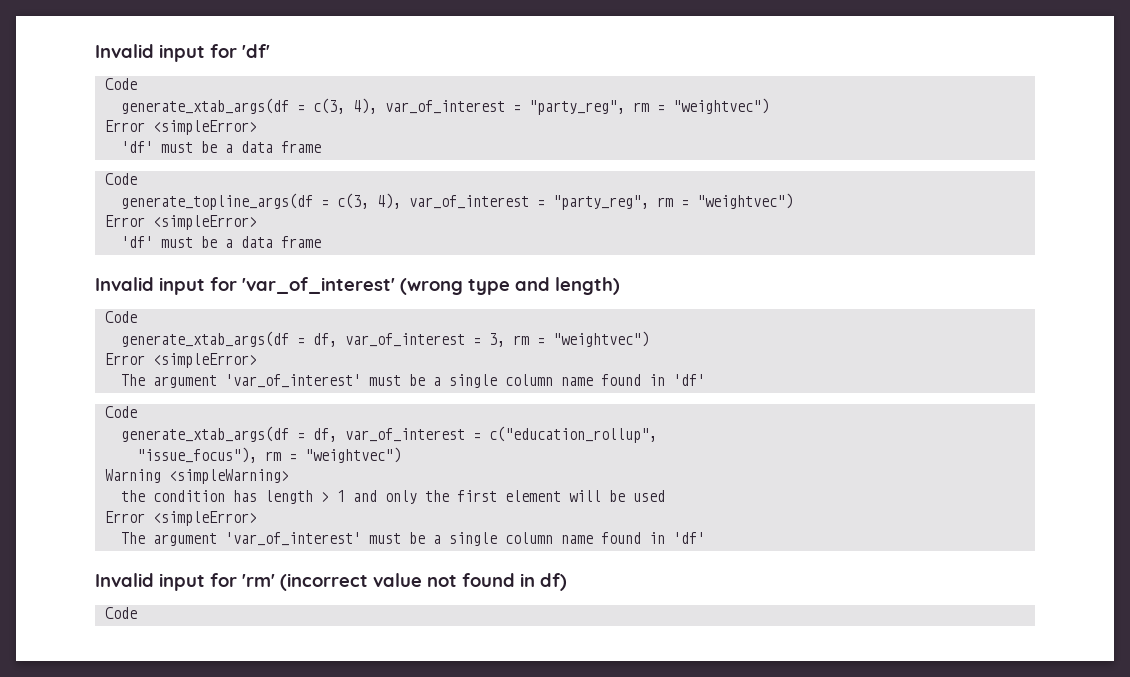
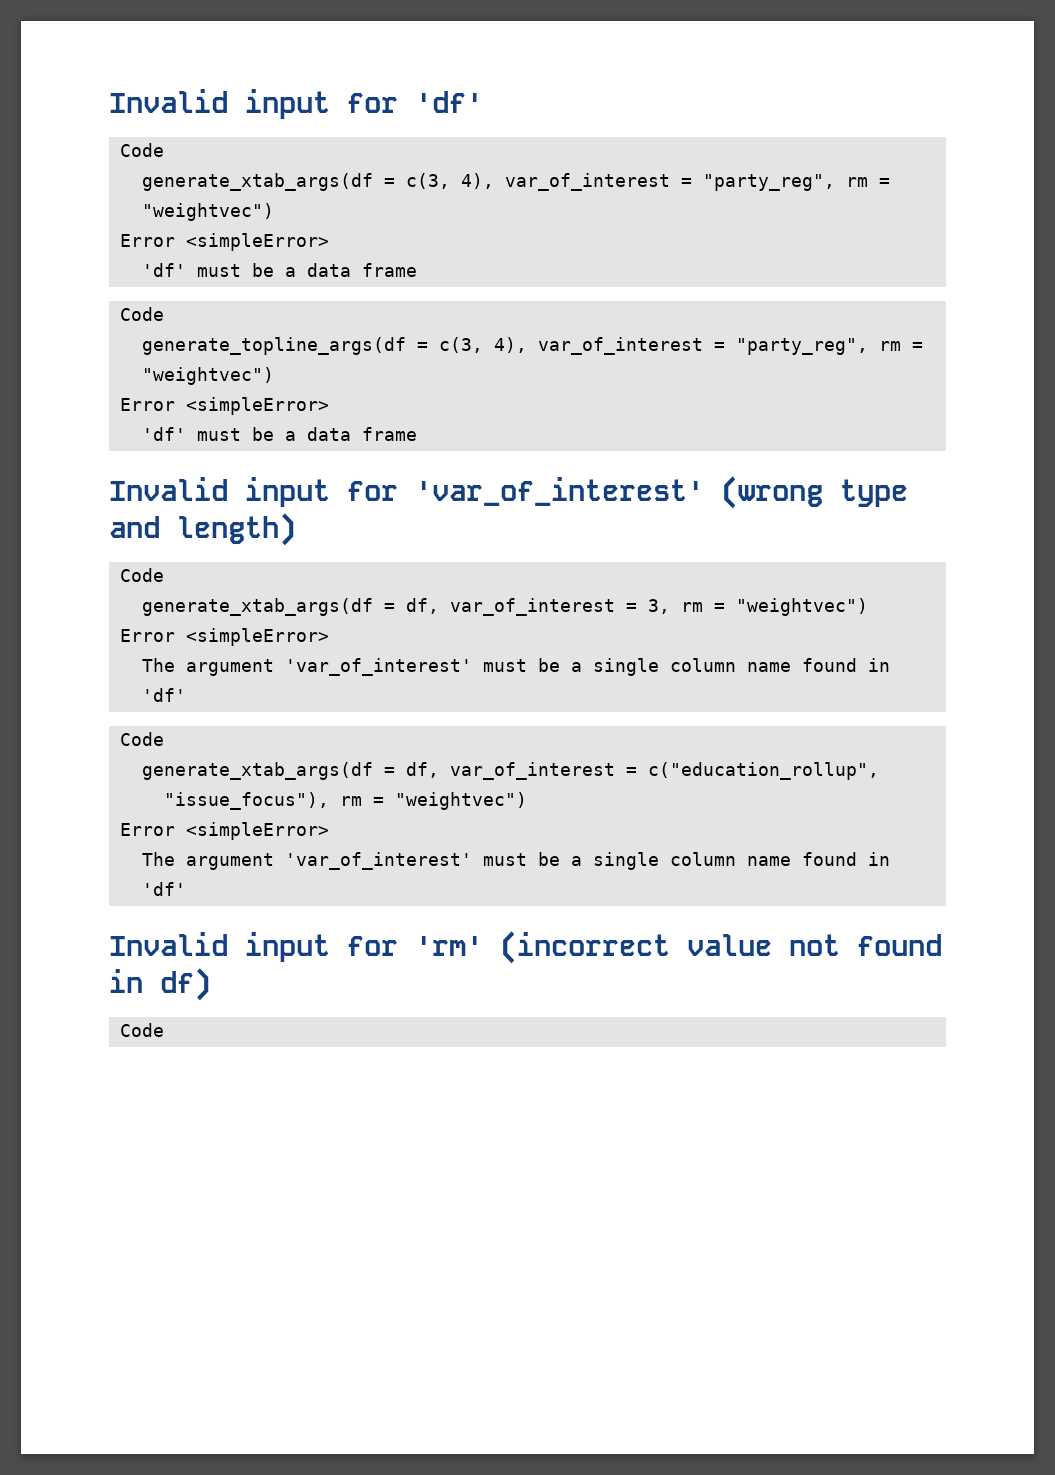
[104,469,289,484] [120,490,665,504] // Warning <simpleWarning> // the condition has length > 1 and only the first element will be used -> (528, 801) none

